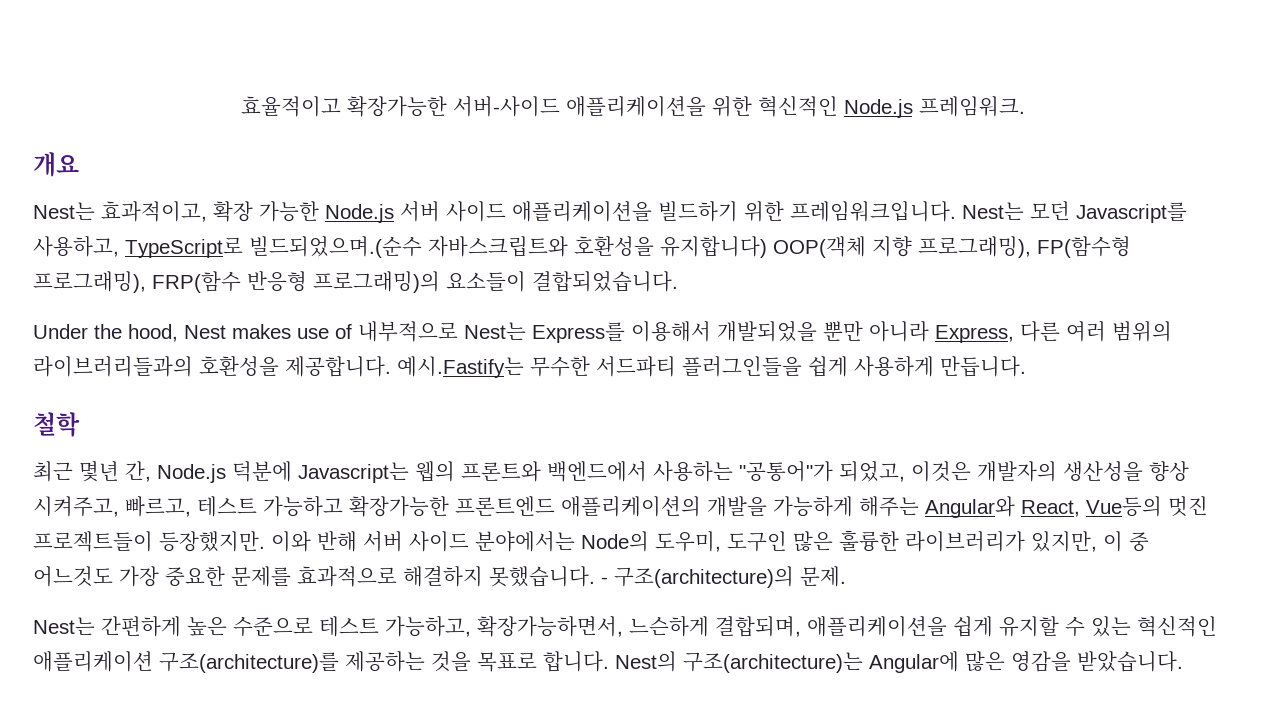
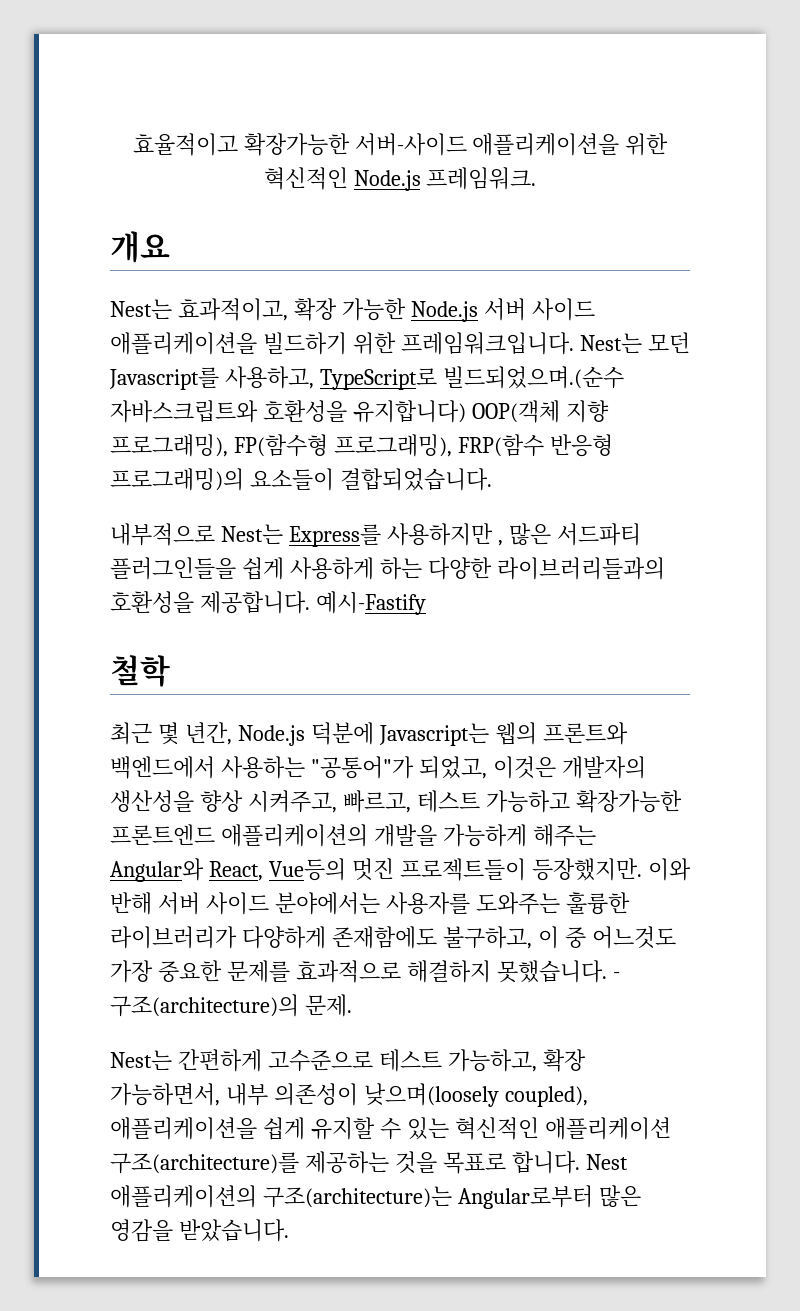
[33,321,1172,343] [33,356,1026,378] Under the hood, Nest makes use of 내부적으로 Nest는 Express를 이용해서 개발되었을 뿐만 아니라 Express, 다른 여러 범위의 라이브러리들과의 호환성을 제공합니다. 예시.Fastify는 무수한 서드파티 플러그인들을 쉽게 사용하게 만듭니다. -> [110,523,641,547] [110,557,665,580] [110,591,426,615] 내부적으로 Nest는 Express를 사용하지만 , 많은 서드파티 플러그인들을 쉽게 사용하게 하는 다양한 라이브러리들과의 호환성을 제공합니다. 예시-Fastify
[79,461,151,482] 몇년 간, -> [157,722,232,745] 몇 년간,
[581,530,1097,552] Node의 도우미, 도구인 많은 훌륭한 라이브러리가 있지만, -> [385,892,630,915] [110,926,532,949] 사용자를 도와주는 훌륭한 라이브러리가 다양하게 존재함에도 불구하고,
[187,616,801,637] 높은 수준으로 테스트 가능하고, 확장가능하면서, 느슨하게 결합되며, -> [267,1049,586,1072] [110,1083,588,1107] 고수준으로 테스트 가능하고, 확장 가능하면서, 내부 의존성이 낮으며(loosely coupled),
[615,651,959,673] Nest의 구조(architecture)는 Angular에 -> [585,1154,628,1170] [110,1185,593,1209] Nest 애플리케이션의 구조(architecture)는 Angular로부터

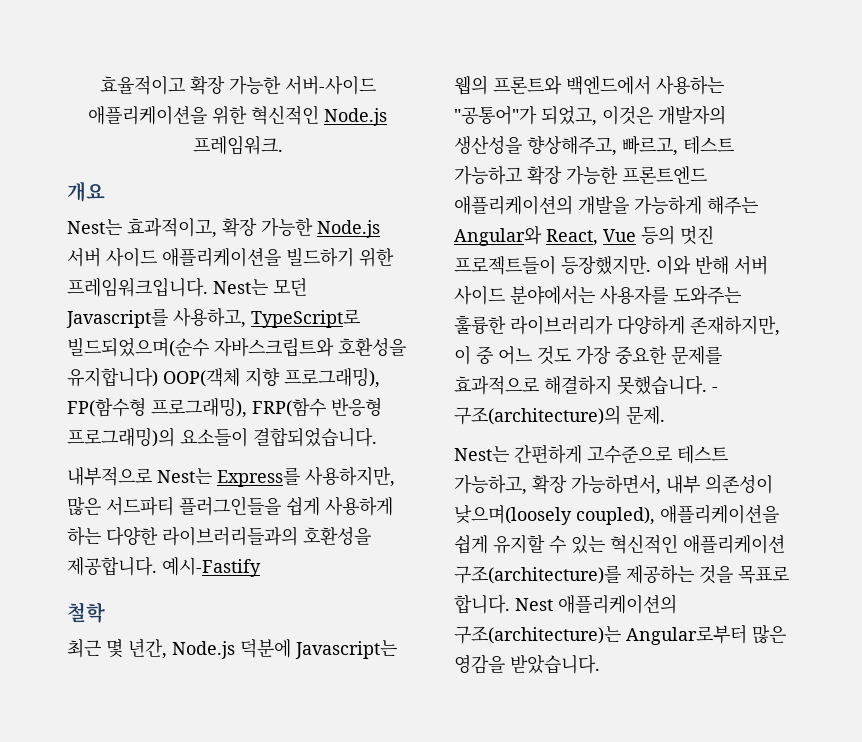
[243,133,350,156] 확장가능한 -> [189,76,281,95] 확장 가능한
[442,366,624,389] 빌드되었으며.(순수 -> [67,337,209,357] 빌드되었으며(순수
[386,523,503,546] 사용하지만 , -> [305,466,395,487] 사용하지만,
[199,790,337,813] 향상 시켜주고, -> [527,136,617,156] 향상해주고,
[575,790,682,813] 확장가능한 -> [527,166,618,185] 확장 가능한
[268,858,346,881] Vue등의 -> [603,225,675,245] Vue 등의
[331,926,676,949] 존재함에도 불구하고, 이 중 어느것도 -> [690,315,780,336] [454,345,571,365] 존재하지만, 이 중 어느 것도

